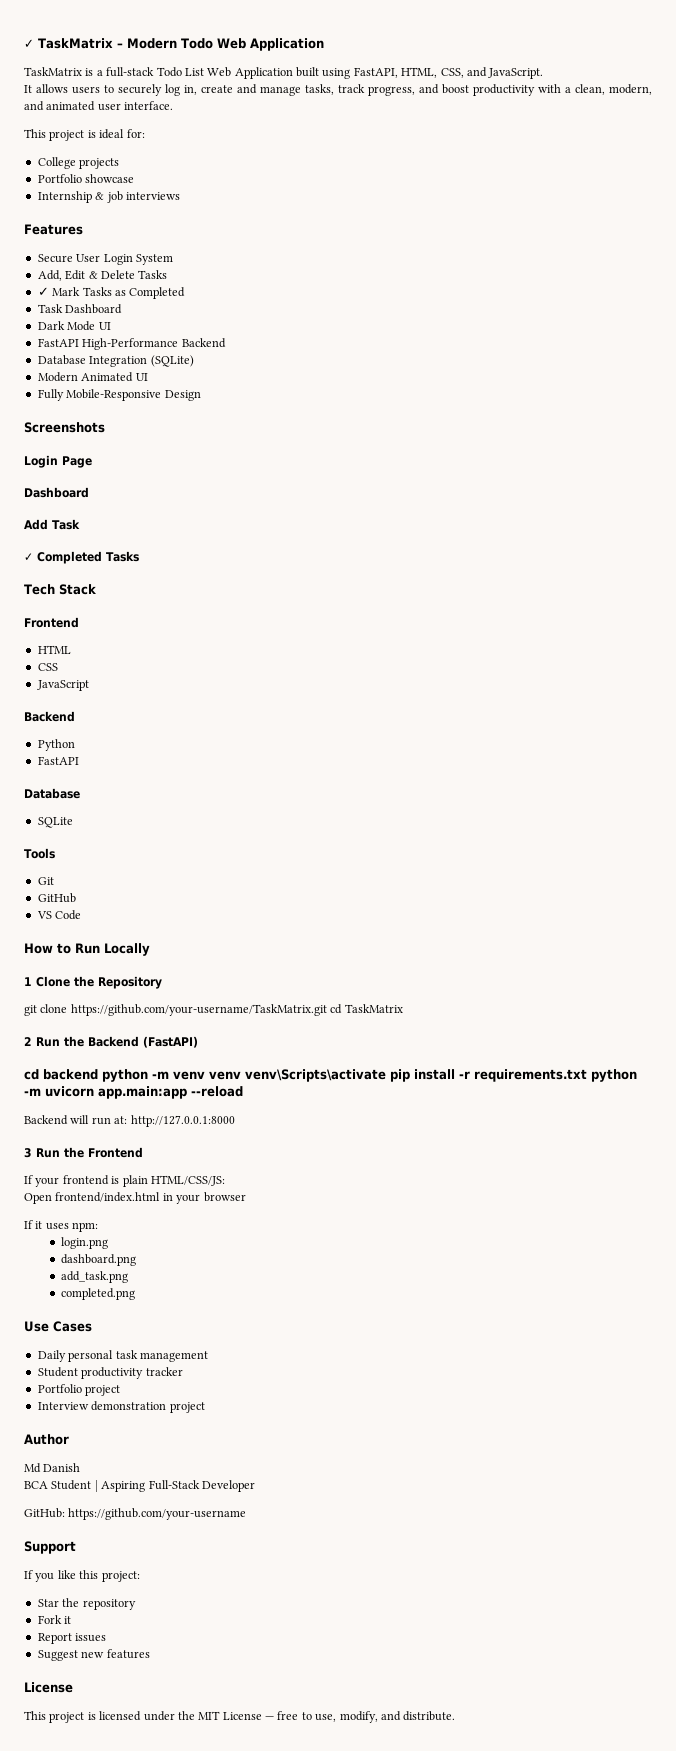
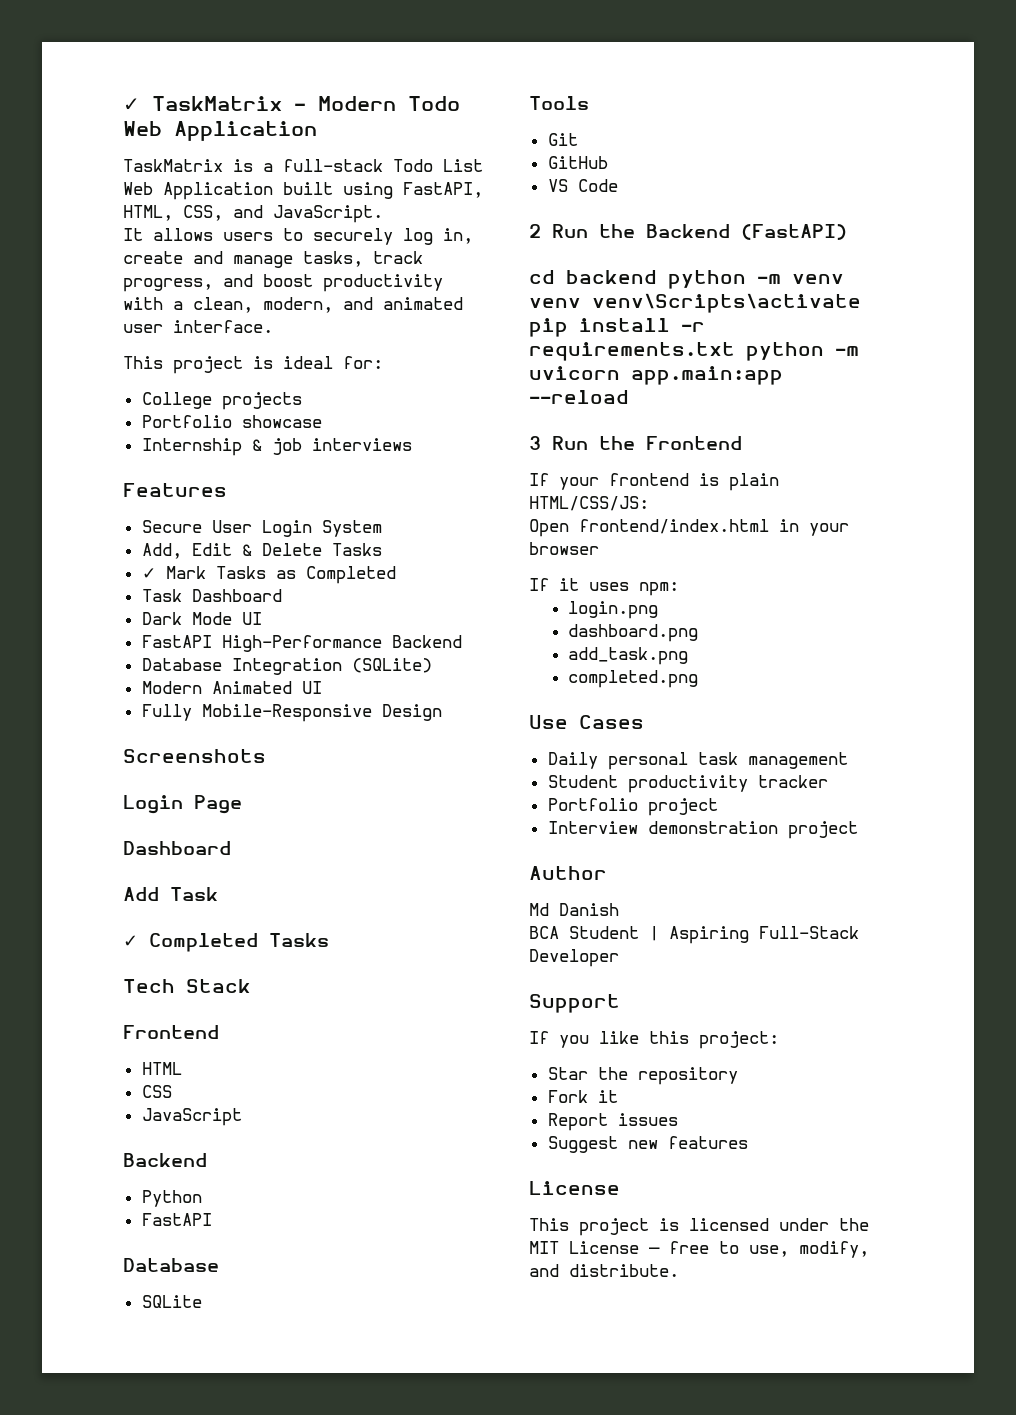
[24,943,150,956] [24,976,162,989] [24,1004,403,1016] // How to Run Locally // 1 Clone the Repository // git clone https://github.com/your-username/TaskMatrix.git cd TaskMatrix -> (618, 185) none
[24,1115,235,1127] // Backend will run at: http://127.0.0.1:8000 -> (629, 397) none
[24,1508,247,1520] // GitHub: https://github.com/your-username -> (619, 958) none

